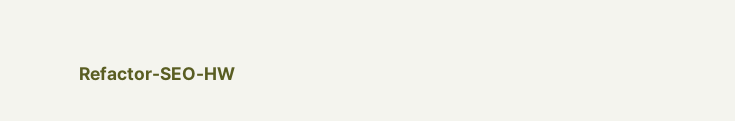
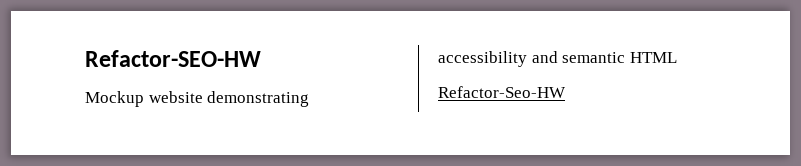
(235, 73) none -> [85,91,310,107] [438,51,677,67] [438,86,566,98] // Mockup website demonstrating accessibility and semantic HTML // Refactor-Seo-HW

